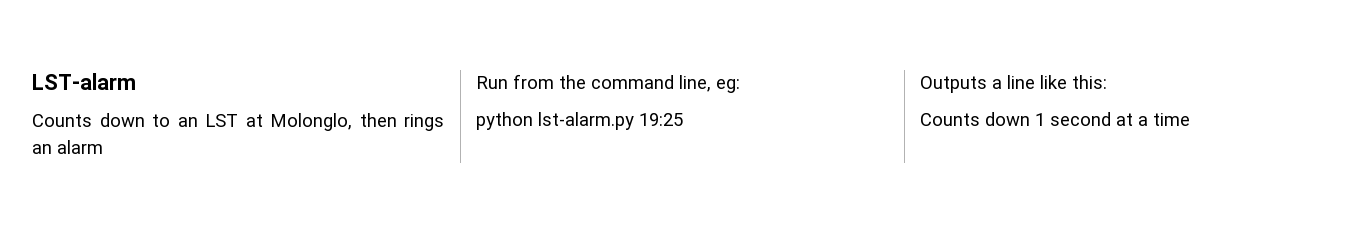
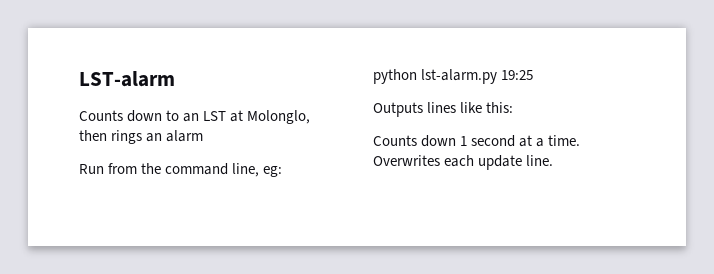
[992,75,1035,89] a line -> [427,102,457,113] lines
[1153,113,1190,126] time -> [548,135,581,146] [373,155,554,170] time. Overwrites each update line.

